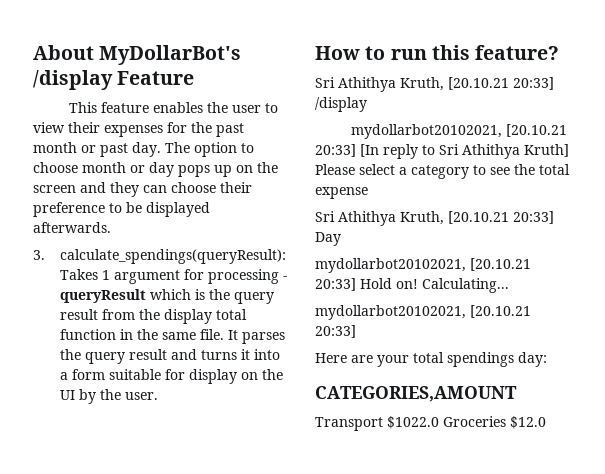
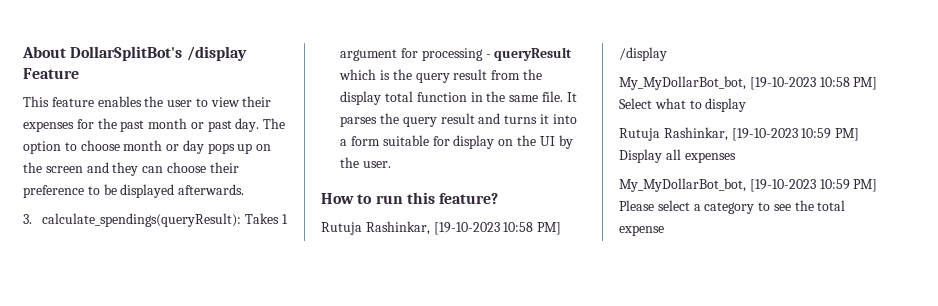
[99,45,242,65] MyDollarBot's -> [70,46,183,61] DollarSplitBot's
[315,77,554,92] [315,97,367,112] [350,124,567,139] [315,144,569,159] Sri Athithya Kruth, [20.10.21 20:33] /display // mydollarbot20102021, [20.10.21 20:33] [In reply to Sri Athithya Kruth] -> [321,221,562,235] [619,47,667,61] [619,76,878,90] [619,98,747,112] [619,127,860,141] [619,149,736,163] [619,178,878,192] Rutuja Rashinkar, [19-10-2023 10:58 PM] /display // My_MyDollarBot_bot, [19-10-2023 10:58 PM] Select what to display // Rutuja Rashinkar, [19-10-2023 10:59 PM] Display all expenses // My_MyDollarBot_bot, [19-10-2023 10:59 PM]
[315,211,554,226] [315,232,341,246] [315,258,531,273] [315,278,509,293] [315,305,531,320] [315,325,356,338] [315,352,547,367] [315,386,517,402] [315,416,546,431] // Sri Athithya Kruth, [20.10.21 20:33] Day // mydollarbot20102021, [20.10.21 20:33] Hold on! Calculating... // mydollarbot20102021, [20.10.21 20:33] // Here are your total spendings day: // CATEGORIES,AMOUNT // Transport $1022.0 Groceries $12.0 -> (664, 230) none

